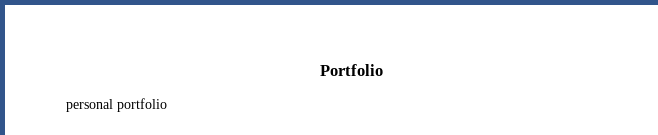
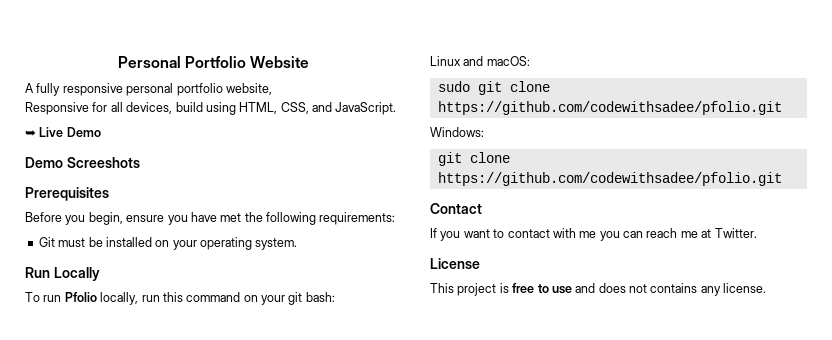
(320, 70) none -> [117,56,181,68] Personal
[66,98,167,112] // personal portfolio -> [250,56,310,68] [25,83,272,96] [25,102,397,115] [25,127,101,137] [25,157,140,168] [25,187,109,201] [25,212,396,225] [38,237,298,250] [25,267,100,281] [25,292,335,305] [430,56,530,66] [437,81,550,95] [437,101,782,115] [430,127,484,137] [437,152,510,166] [437,172,782,186] [430,203,482,214] [430,228,757,241] [430,258,480,269] [430,283,767,296] Website // A fully responsive personal portfolio website, // Responsive for all devices, build using HTML, CSS, and JavaScript. // ➥ Live Demo // Demo Screeshots // Prerequisites // Before you begin, ensure you have met the following requirements: // Git must be installed on your operating system. // Run Locally // To run Pfolio locally, run this command on your git bash: // Linux and macOS: // sudo git clone https://github.com/codewithsadee/pfolio.git // Windows: // git clone https://github.com/codewithsadee/pfolio.git // Contact // If you want to contact with me you can reach me at Twitter. // License // This project is free to use and does not contains any license.

